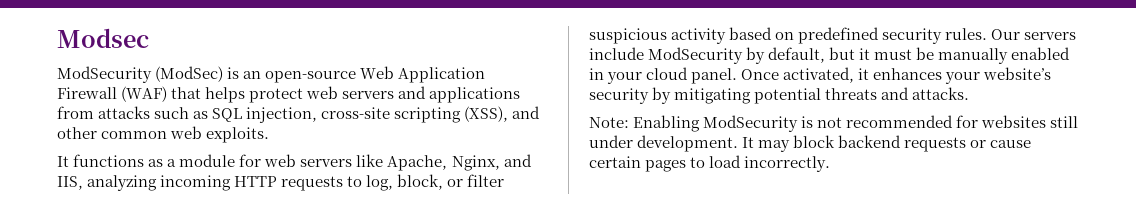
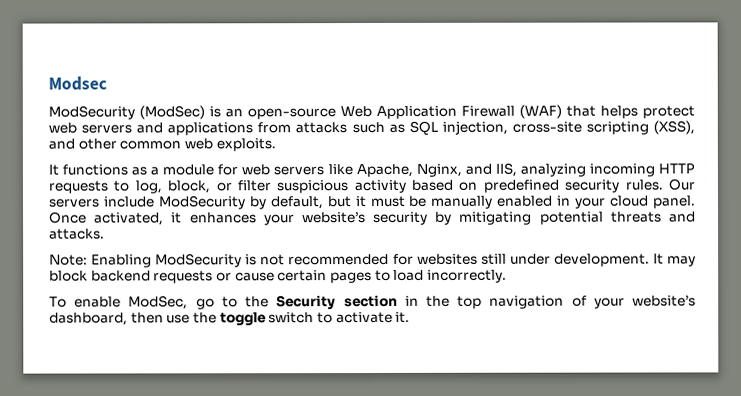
(831, 164) none -> [49,294,696,310] [49,311,411,326] // To enable ModSec, go to the Security section in the top navigation of your website’s dashboard, then use the toggle switch to activate it.

